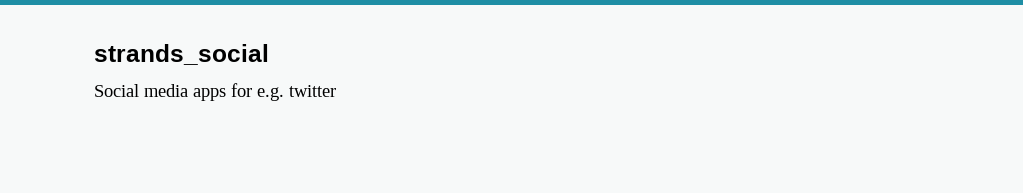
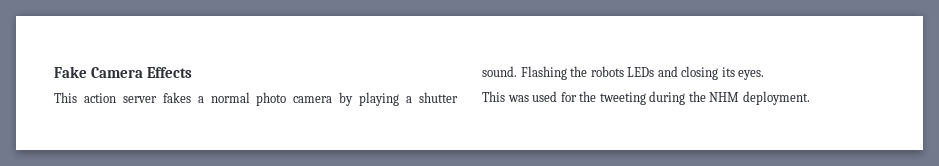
[94,44,269,65] [94,83,336,101] strands_social // Social media apps for e.g. twitter -> [54,66,193,78] [54,92,459,106] [482,66,765,80] [482,91,810,105] Fake Camera Effects // This action server fakes a normal photo camera by playing a shutter sound. Flashing the robots LEDs and closing its eyes. // This was used for the tweeting during the NHM deployment.

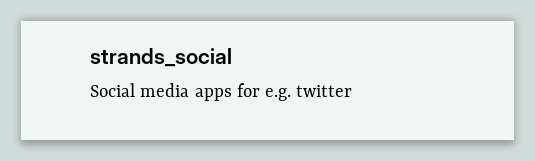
[54,66,193,78] [54,92,459,106] [482,66,765,80] [482,91,810,105] Fake Camera Effects // This action server fakes a normal photo camera by playing a shutter sound. Flashing the robots LEDs and closing its eyes. // This was used for the tweeting during the NHM deployment. -> [90,48,232,67] [90,83,353,101] strands_social // Social media apps for e.g. twitter

